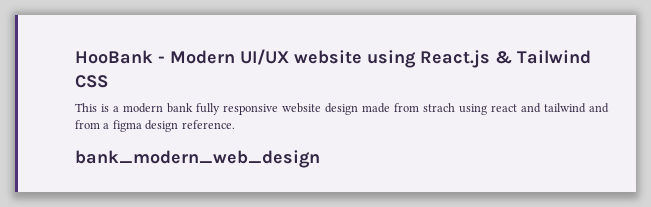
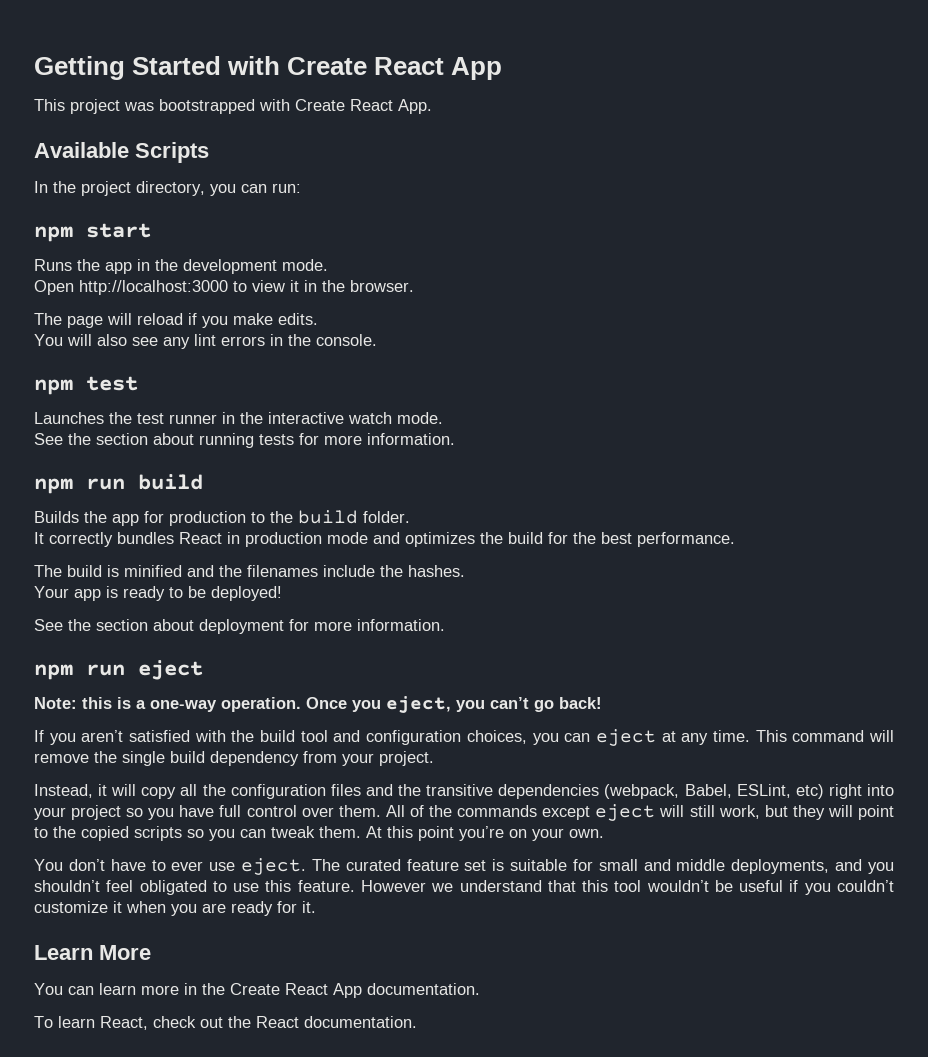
[75,49,591,68] [75,75,108,88] [75,103,609,115] [75,120,235,132] [75,150,320,168] HooBank - Modern UI/UX website using React.js & Tailwind CSS // This is a modern bank fully responsive website design made from strach using react and tailwind and from a figma design reference. // bank_modern_web_design -> [34,56,503,80] [34,99,432,114] [34,142,209,163] [34,181,301,196] [34,223,151,242] [34,259,328,274] [34,280,414,295] [34,313,318,328] [34,334,377,349] [34,376,138,395] [34,412,443,424] [34,433,455,448] [34,474,203,494] [34,510,410,526] [34,532,735,547] [34,565,465,577] [34,586,282,601] [34,619,445,634] [34,660,203,680] [34,696,602,713] [34,729,895,746] [34,751,434,766] [34,784,895,799] [34,804,894,821] [34,826,604,841] [34,858,895,875] [34,880,895,895] [34,901,316,916] [34,945,151,960] [34,983,480,998] [34,1016,417,1030] Getting Started with Create React App // This project was bootstrapped with Create React App. // Available Scripts // In the project directory, you can run: // npm start // Runs the app in the development mode. // Open http://localhost:3000 to view it in the browser. // The page will reload if you make edits. // You will also see any lint errors in the console. // npm test // Launches the test runner in the interactive watch mode. // See the section about running tests for more information. // npm run build // Builds the app for production to the build folder. // It correctly bundles React in production mode and optimizes the build for the best performance. // The build is minified and the filenames include the hashes. // Your app is ready to be deployed! // See the section about deployment for more information. // npm run eject // Note: this is a one-way operation. Once you eject, you can’t go back! // If you aren’t satisfied with the build tool and configuration choices, you can eject at any time. This command will remove the single build dependency from your project. // Instead, it will copy all the configuration files and the transitive dependencies (webpack, Babel, ESLint, etc) right into your project so you have full control over them. All of the commands except eject will still work, but they will point to the copied scripts so you can tweak them. At this point you’re on your own. // You don’t have to ever use eject. The curated feature set is suitable for small and middle deployments, and you shouldn’t feel obligated to use this feature. However we understand that this tool wouldn’t be useful if you couldn’t customize it when you are ready for it. // Learn More // You can learn more in the Create React App documentation. // To learn React, check out the React documentation.

